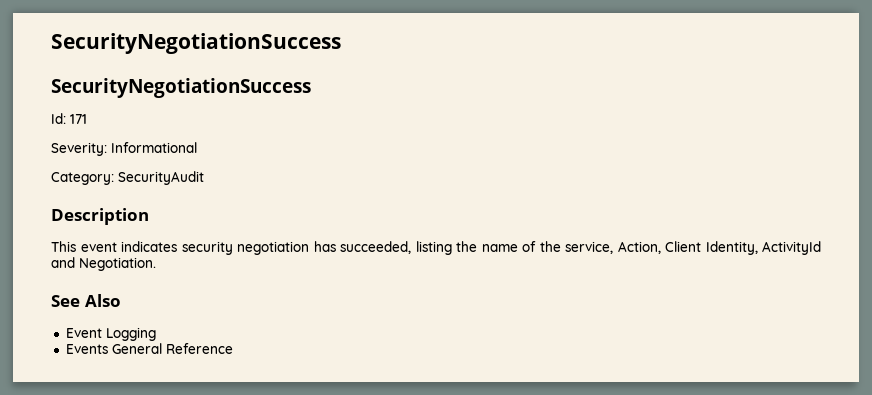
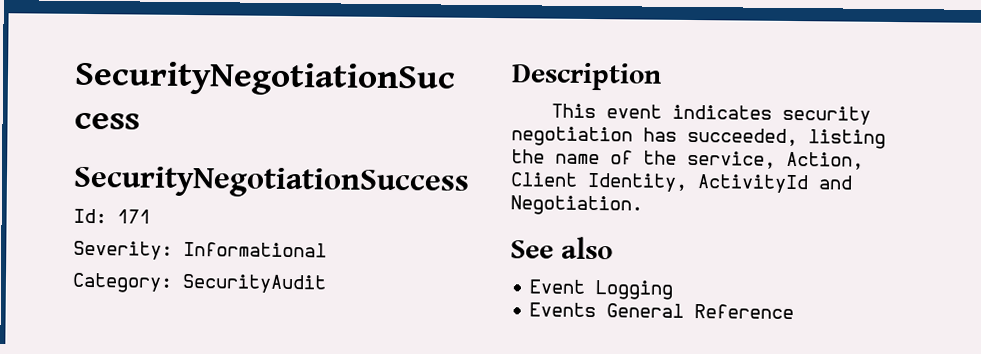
[84,294,121,307] Also -> [561,236,613,260] also

